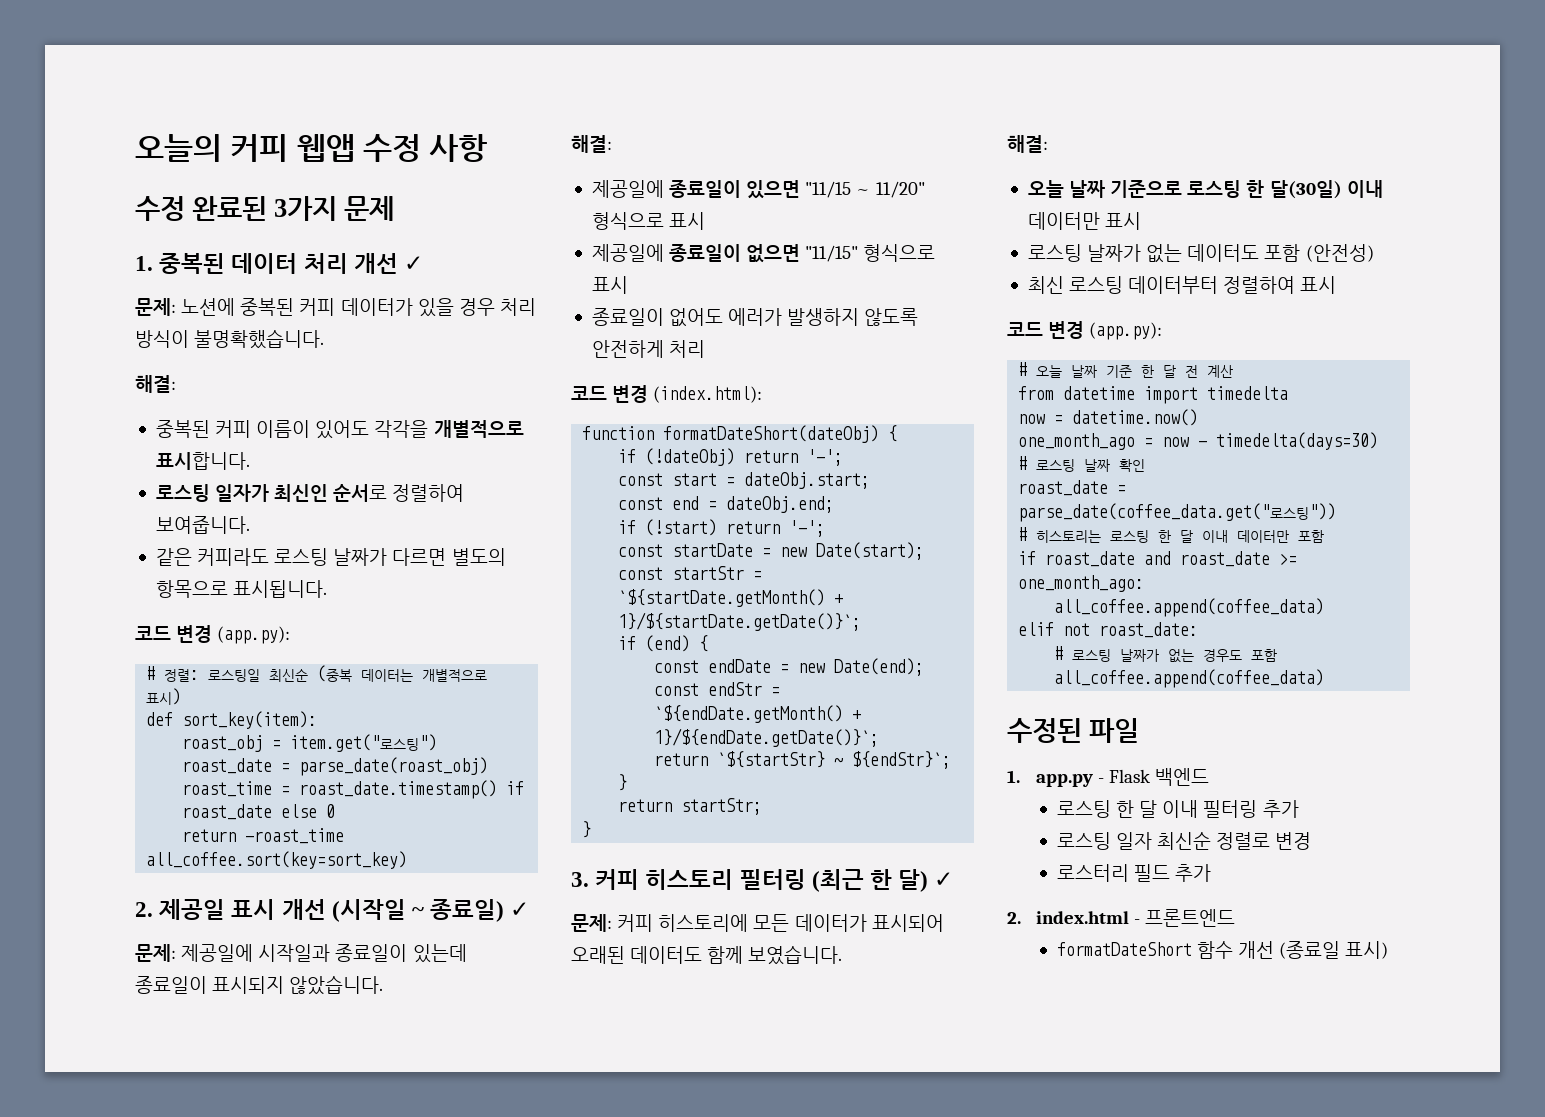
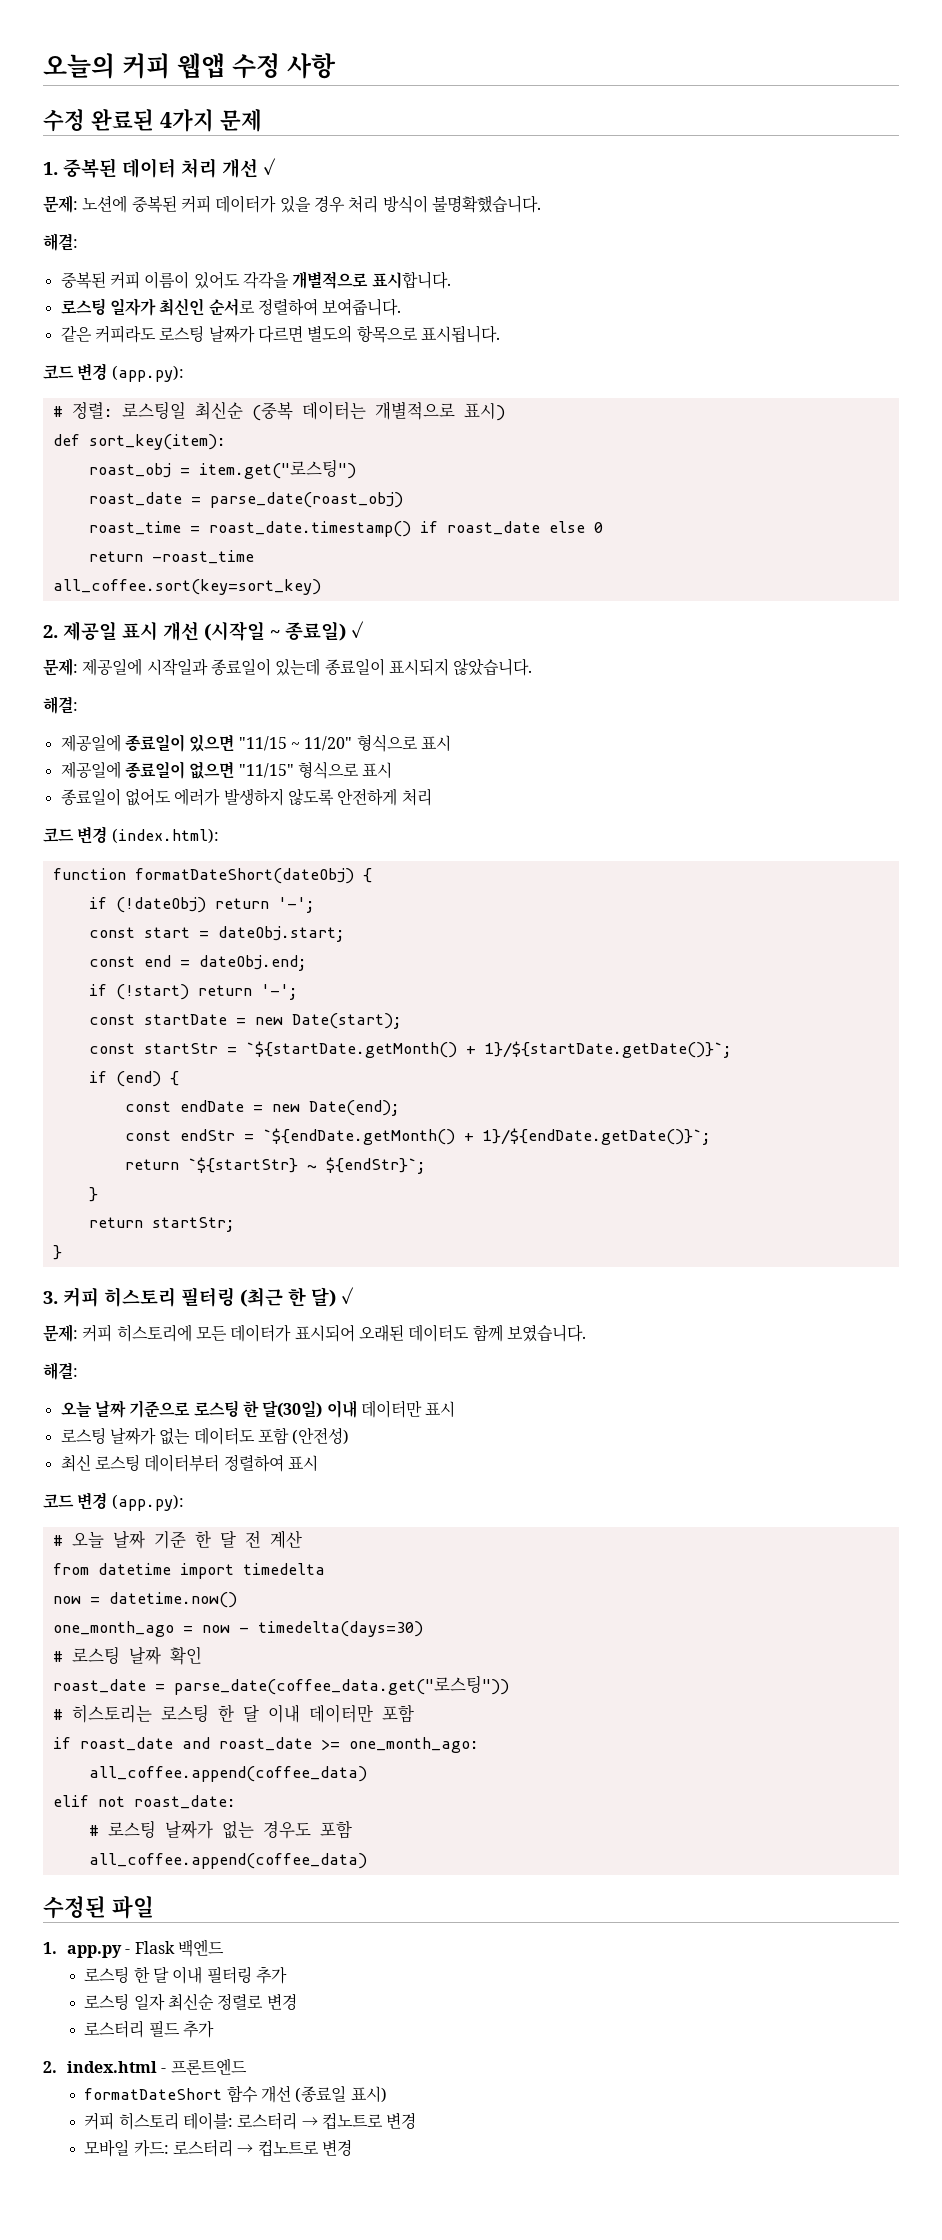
[274,196,338,221] 3가지 -> [160,108,214,132] 4가지
(1389, 950) none -> [84,2112,417,2130] [84,2139,353,2157] // 커피 히스토리 테이블: 로스터리 → 컵노트로 변경 // 모바일 카드: 로스터리 → 컵노트로 변경

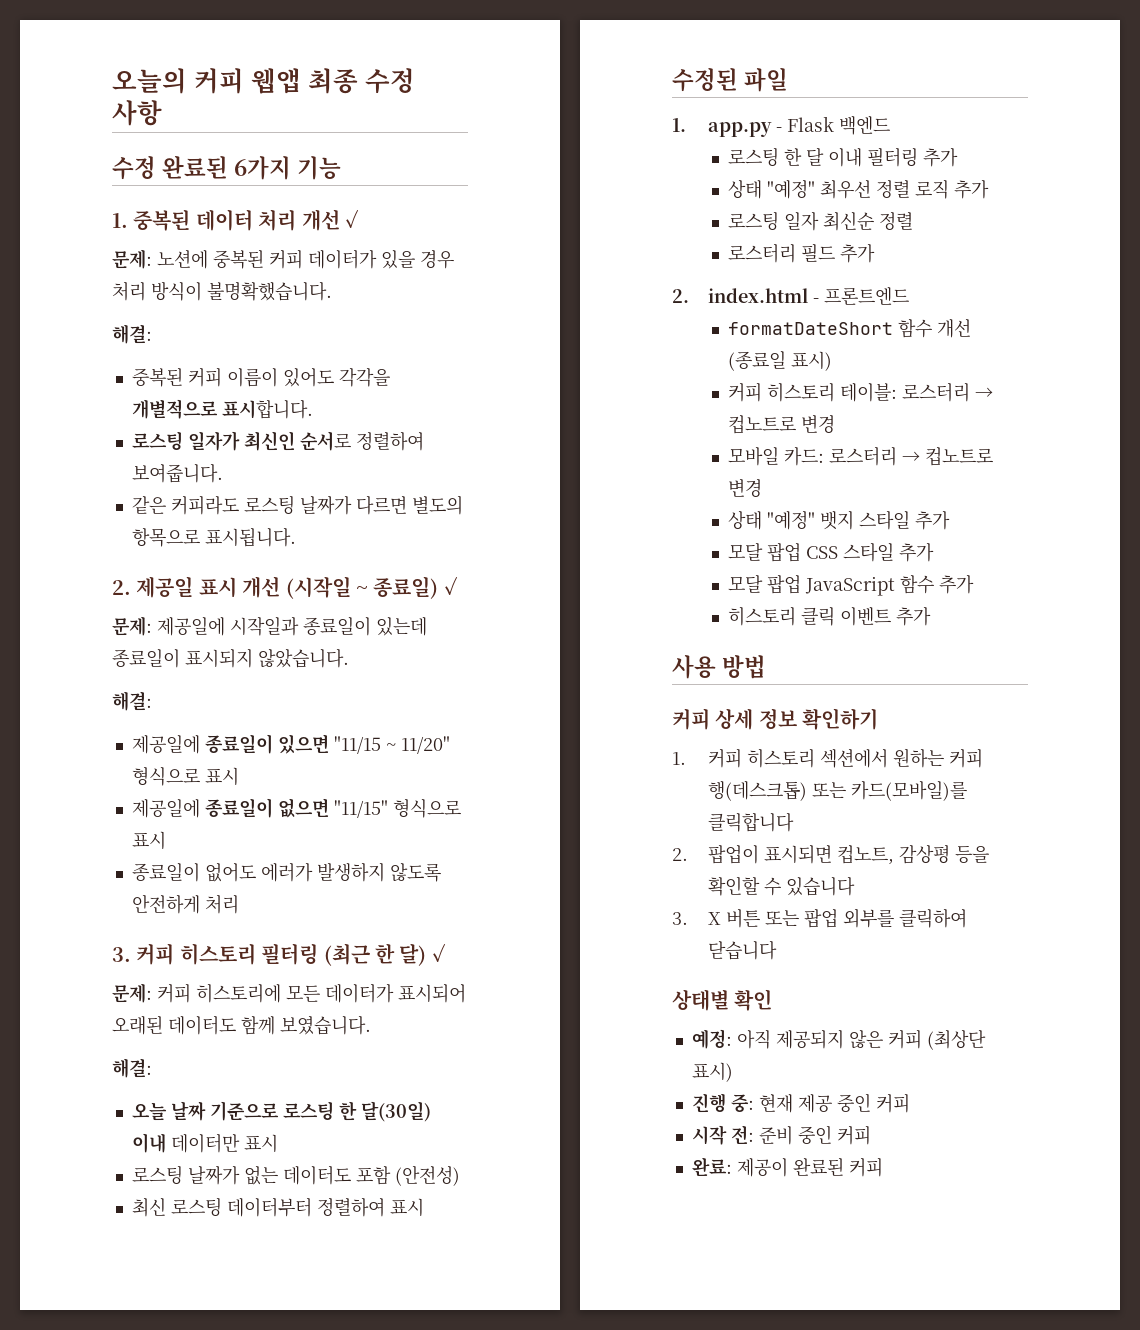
(225, 66) none -> [307,68,358,94] 최종
[160,108,262,132] 4가지 문제 -> [234,156,342,180] 6가지 기능
[43,363,184,382] [52,401,505,421] [52,434,226,450] [88,459,356,479] [88,492,403,508] [88,521,603,537] [88,550,254,564] [52,579,321,595] // 코드 변경 (app.py): // # 정렬: 로스팅일 최신순 (중복 데이터는 개별적으로 표시) // def sort_key(item): // roast_obj = item.get("로스팅") // roast_date = parse_date(roast_obj) // roast_time = roast_date.timestamp() if roast_date else 0 // return -roast_time // all_coffee.sort(key=sort_key) -> (296, 537) none
[43,826,219,844] [52,868,372,884] [88,897,315,913] [88,926,345,942] [88,955,307,971] [88,984,298,1000] [88,1013,402,1029] [88,1041,732,1058] [88,1071,179,1087] [124,1100,400,1116] [124,1128,711,1145] [124,1157,426,1174] [88,1187,98,1202] [88,1217,235,1232] [52,1245,62,1260] // 코드 변경 (index.html): // function formatDateShort(dateObj) { // if (!dateObj) return '-'; // const start = dateObj.start; // const end = dateObj.end; // if (!start) return '-'; // const startDate = new Date(start); // const startStr = `${startDate.getMonth() + 1}/${startDate.getDate()}`; // if (end) { // const endDate = new Date(end); // const endStr = `${endDate.getMonth() + 1}/${endDate.getDate()}`; // return `${startStr} ~ ${endStr}`; // } // return startStr; // } -> (239, 904) none
[43,1492,184,1511] [52,1530,302,1549] [52,1563,325,1579] [52,1592,237,1608] [52,1621,423,1637] [52,1646,202,1665] [52,1675,509,1695] [52,1704,414,1723] [52,1737,479,1753] [88,1766,367,1782] [52,1795,236,1809] [88,1820,352,1839] [88,1853,367,1869] // 코드 변경 (app.py): // # 오늘 날짜 기준 한 달 전 계산 // from datetime import timedelta // now = datetime.now() // one_month_ago = now - timedelta(days=30) // # 로스팅 날짜 확인 // roast_date = parse_date(coffee_data.get("로스팅")) // # 히스토리는 로스팅 한 달 이내 데이터만 포함 // if roast_date and roast_date >= one_month_ago: // all_coffee.append(coffee_data) // elif not roast_date: // # 로스팅 날짜가 없는 경우도 포함 // all_coffee.append(coffee_data) -> (424, 1207) none
(288, 1975) none -> [727,180,989,199] // 상태 "예정" 최우선 정렬 로직 추가
[217,1993,297,2010] 정렬로 변경 -> [878,212,913,230] 정렬
(353, 2147) none -> [727,510,950,530] [727,542,934,562] [727,575,974,596] [727,606,931,626] [672,655,767,679] [672,708,879,730] [672,748,983,768] [707,781,967,801] [707,812,794,832] [672,844,989,865] [707,876,855,896] [672,908,967,928] [707,940,777,960] [672,989,773,1011] [691,1029,986,1050] [691,1062,733,1082] [691,1093,910,1113] [691,1125,871,1145] [691,1157,883,1177] // 상태 "예정" 뱃지 스타일 추가 // 모달 팝업 CSS 스타일 추가 // 모달 팝업 JavaScript 함수 추가 // 히스토리 클릭 이벤트 추가 // 사용 방법 // 커피 상세 정보 확인하기 // 1. 커피 히스토리 섹션에서 원하는 커피 행(데스크톱) 또는 카드(모바일)를 클릭합니다 // 2. 팝업이 표시되면 컵노트, 감상평 등을 확인할 수 있습니다 // 3. X 버튼 또는 팝업 외부를 클릭하여 닫습니다 // 상태별 확인 // 예정: 아직 제공되지 않은 커피 (최상단 표시) // 진행 중: 현재 제공 중인 커피 // 시작 전: 준비 중인 커피 // 완료: 제공이 완료된 커피

